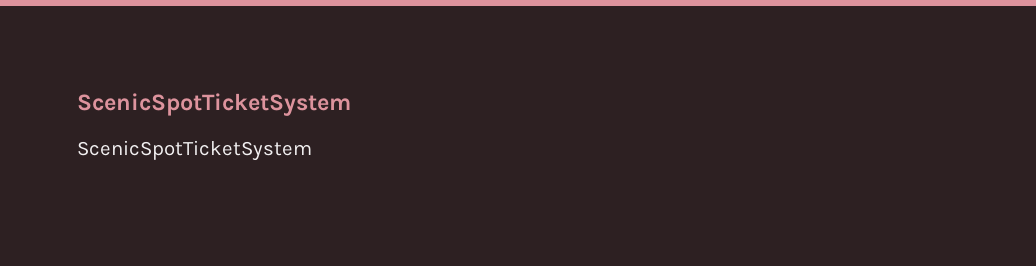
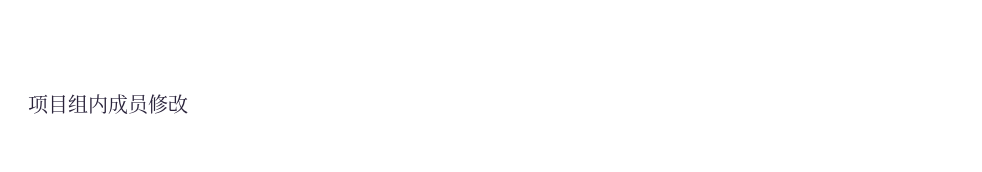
[77,93,351,116] [77,140,312,161] ScenicSpotTicketSystem // ScenicSpotTicketSystem -> [28,94,188,115] 项目组内成员修改

